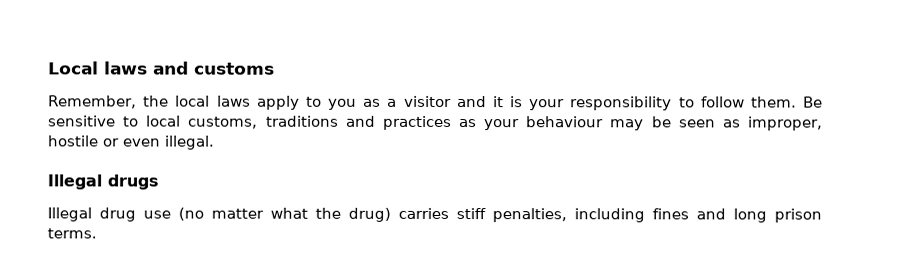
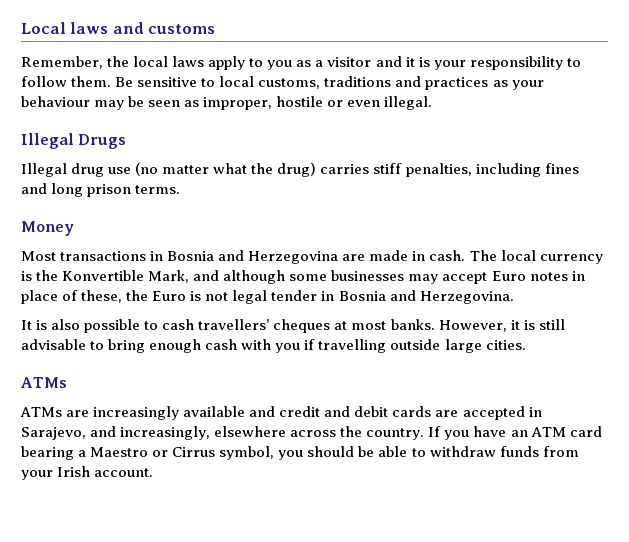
[107,174,159,190] drugs -> [78,134,127,149] Drugs
(97, 233) none -> [21,221,74,236] [21,250,603,264] [21,270,585,284] [21,290,514,304] [21,319,565,333] [21,339,526,353] [21,377,67,388] [20,406,542,420] [21,426,602,440] [21,446,579,460] [21,466,154,480] // Money // Most transactions in Bosnia and Herzegovina are made in cash. The local currency is the Konvertible Mark, and although some businesses may accept Euro notes in place of these, the Euro is not legal tender in Bosnia and Herzegovina. // It is also possible to cash travellers’ cheques at most banks. However, it is still advisable to bring enough cash with you if travelling outside large cities. // ATMs // ATMs are increasingly available and credit and debit cards are accepted in Sarajevo, and increasingly, elsewhere across the country. If you have an ATM card bearing a Maestro or Cirrus symbol, you should be able to withdraw funds from your Irish account.

